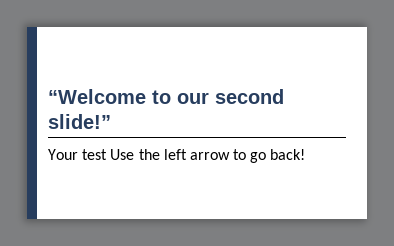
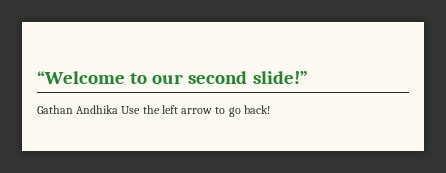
[48,149,108,160] Your test -> [37,105,119,114] Gathan Andhika

